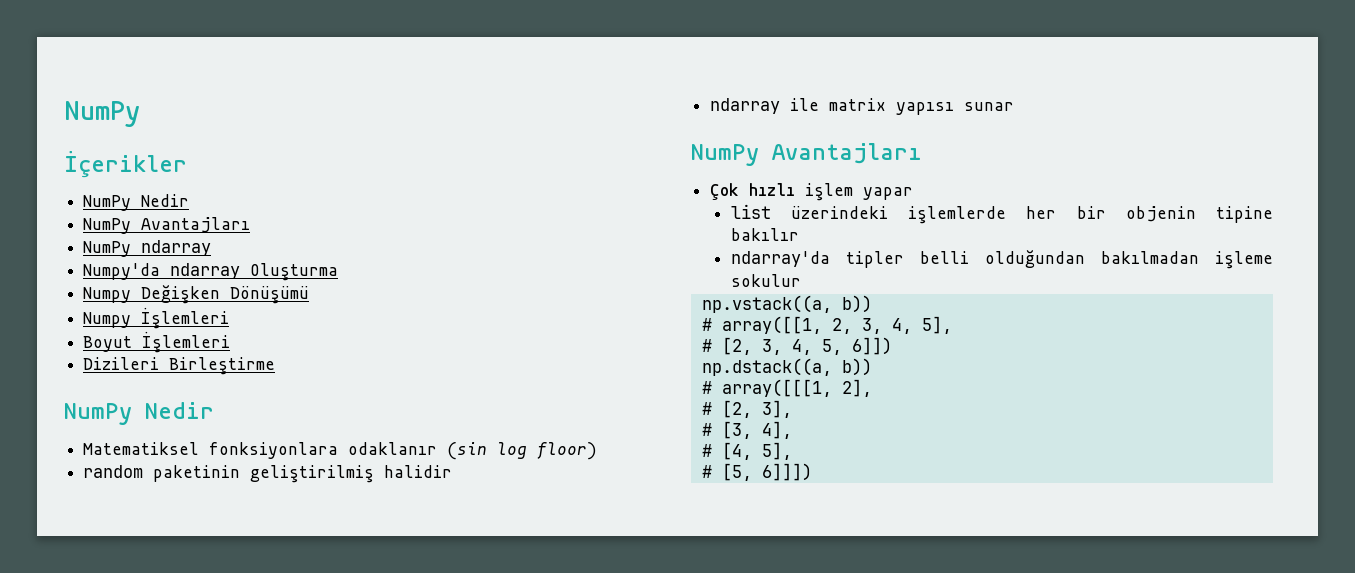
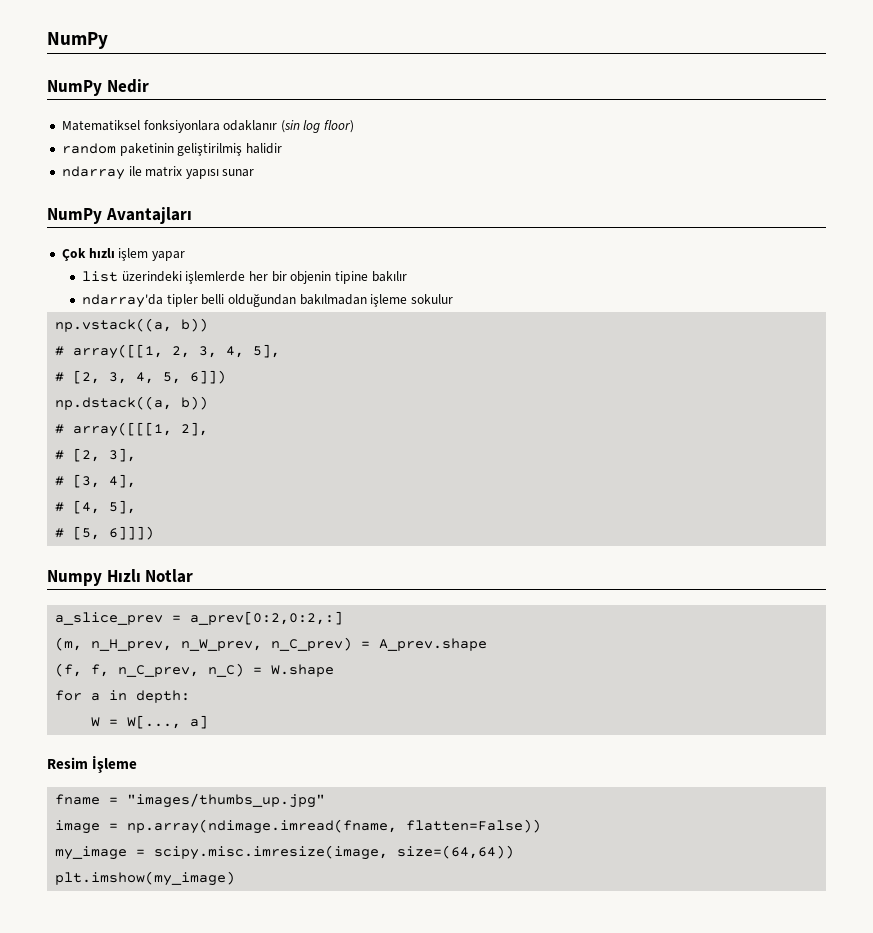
[64,101,140,127] [64,151,187,178] [83,194,190,211] [83,217,251,234] [83,240,212,257] [83,263,339,281] [83,285,310,304] [83,307,230,329] [83,331,231,353] [83,357,276,375] NumPy // İçerikler // NumPy Nedir // NumPy Avantajları // NumPy ndarray // Numpy'da ndarray Oluşturma // Numpy Değişken Dönüşümü // Numpy İşlemleri // Boyut İşlemleri // Dizileri Birleştirme -> [47,32,108,49] NumPy
(812, 472) none -> [47,569,194,586] [55,611,344,625] [55,637,488,651] [55,663,335,677] [55,690,191,703] [91,715,209,729] [47,756,138,773] [55,793,326,808] [55,819,542,834] [55,845,515,860] [55,871,236,886] // Numpy Hızlı Notlar // a_slice_prev = a_prev[0:2,0:2,:] // (m, n_H_prev, n_W_prev, n_C_prev) = A_prev.shape // (f, f, n_C_prev, n_C) = W.shape // for a in depth: // W = W[..., a] // Resim İşleme // fname = "images/thumbs_up.jpg" // image = np.array(ndimage.imread(fname, flatten=False)) // my_image = scipy.misc.imresize(image, size=(64,64)) // plt.imshow(my_image)

